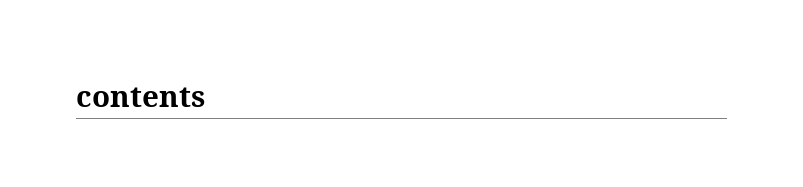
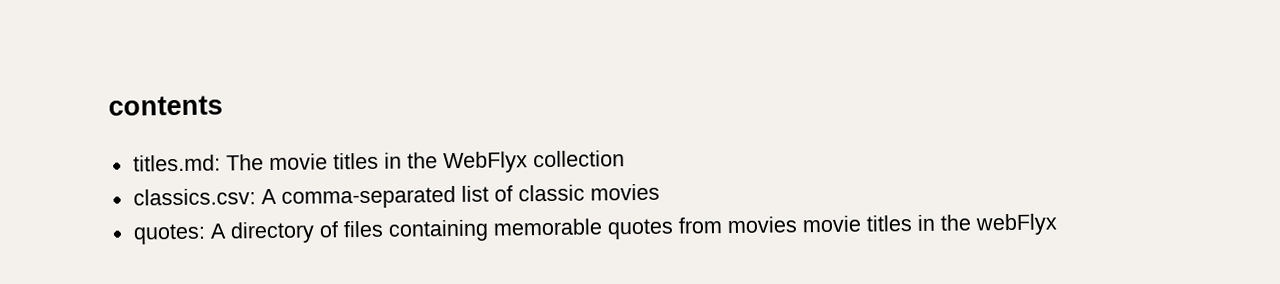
(205, 97) none -> [132,150,625,174] [132,183,660,209] [132,213,1058,245] // titles.md: The movie titles in the WebFlyx collection // classics.csv: A comma-separated list of classic movies // quotes: A directory of files containing memorable quotes from movies movie titles in the webFlyx

